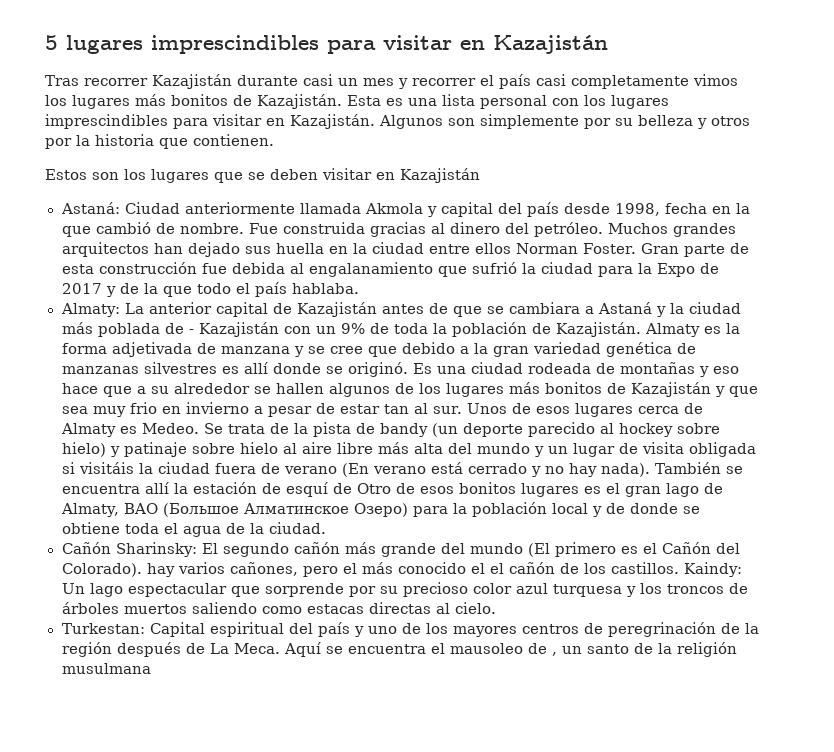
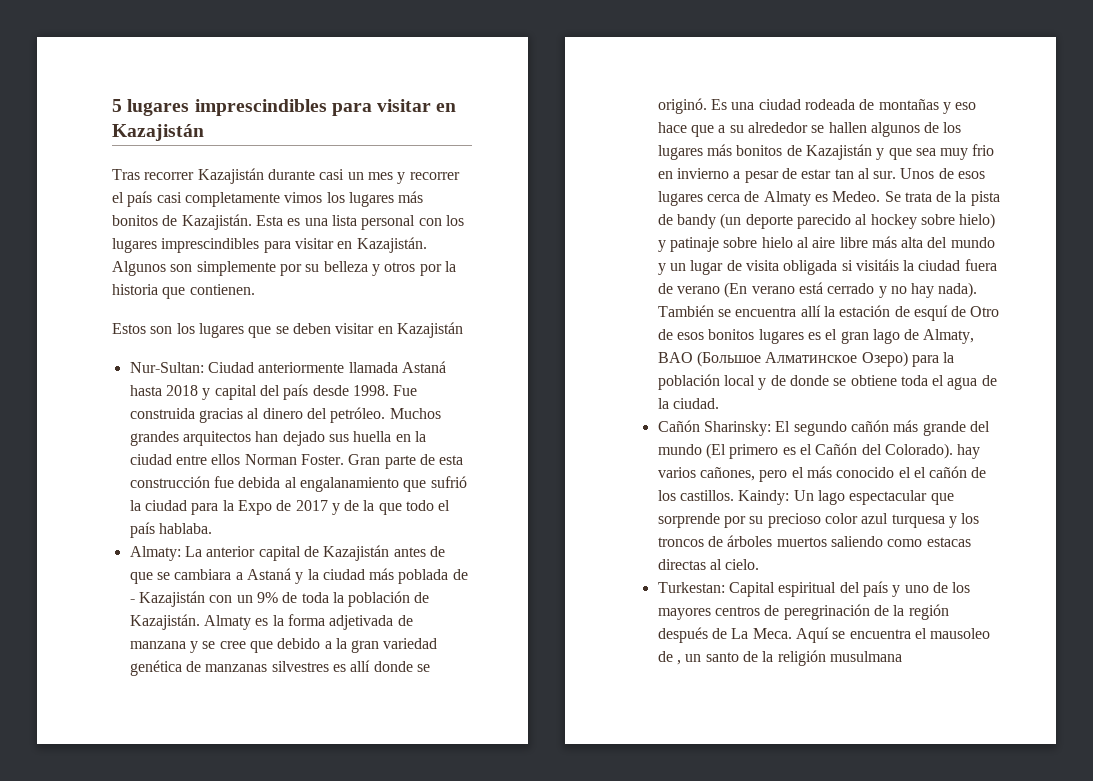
[60,202,120,214] Astaná: -> [129,362,204,373] Nur-Sultan:
[364,203,423,214] Akmola -> [401,361,446,373] [129,385,198,396] Astaná hasta 2018
[614,203,750,216] [61,222,244,237] 1998, fecha en la que cambió de nombre. -> [352,385,389,396] 1998.

